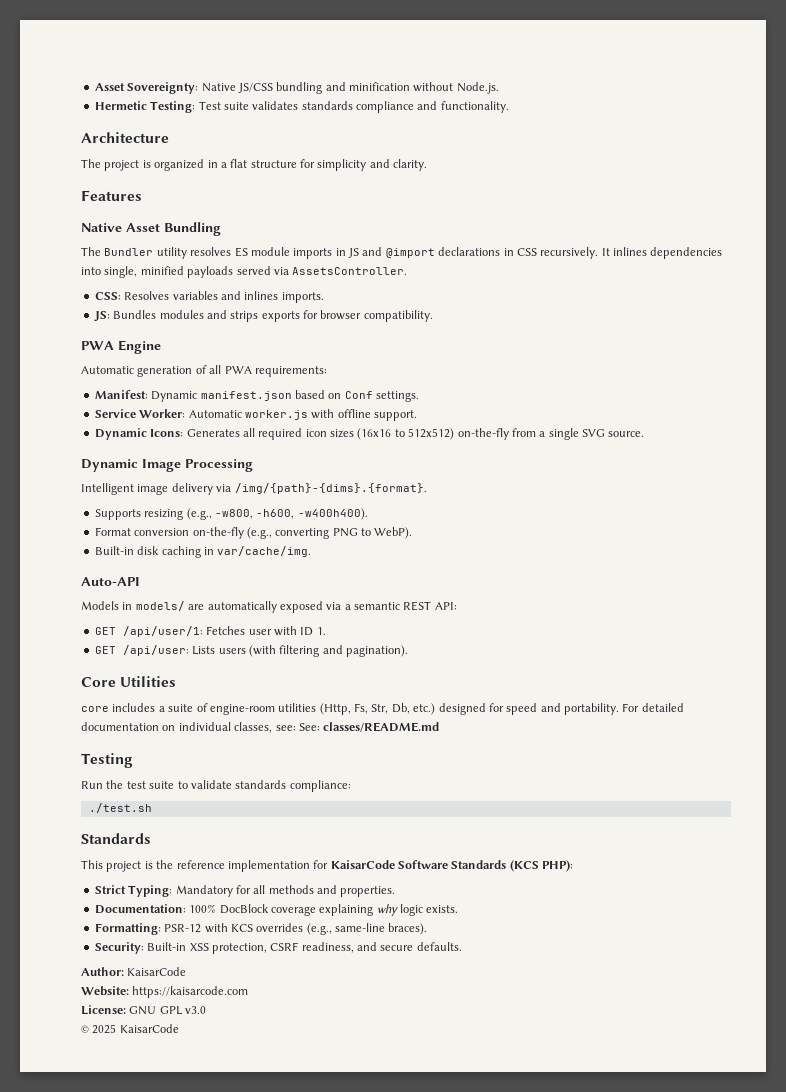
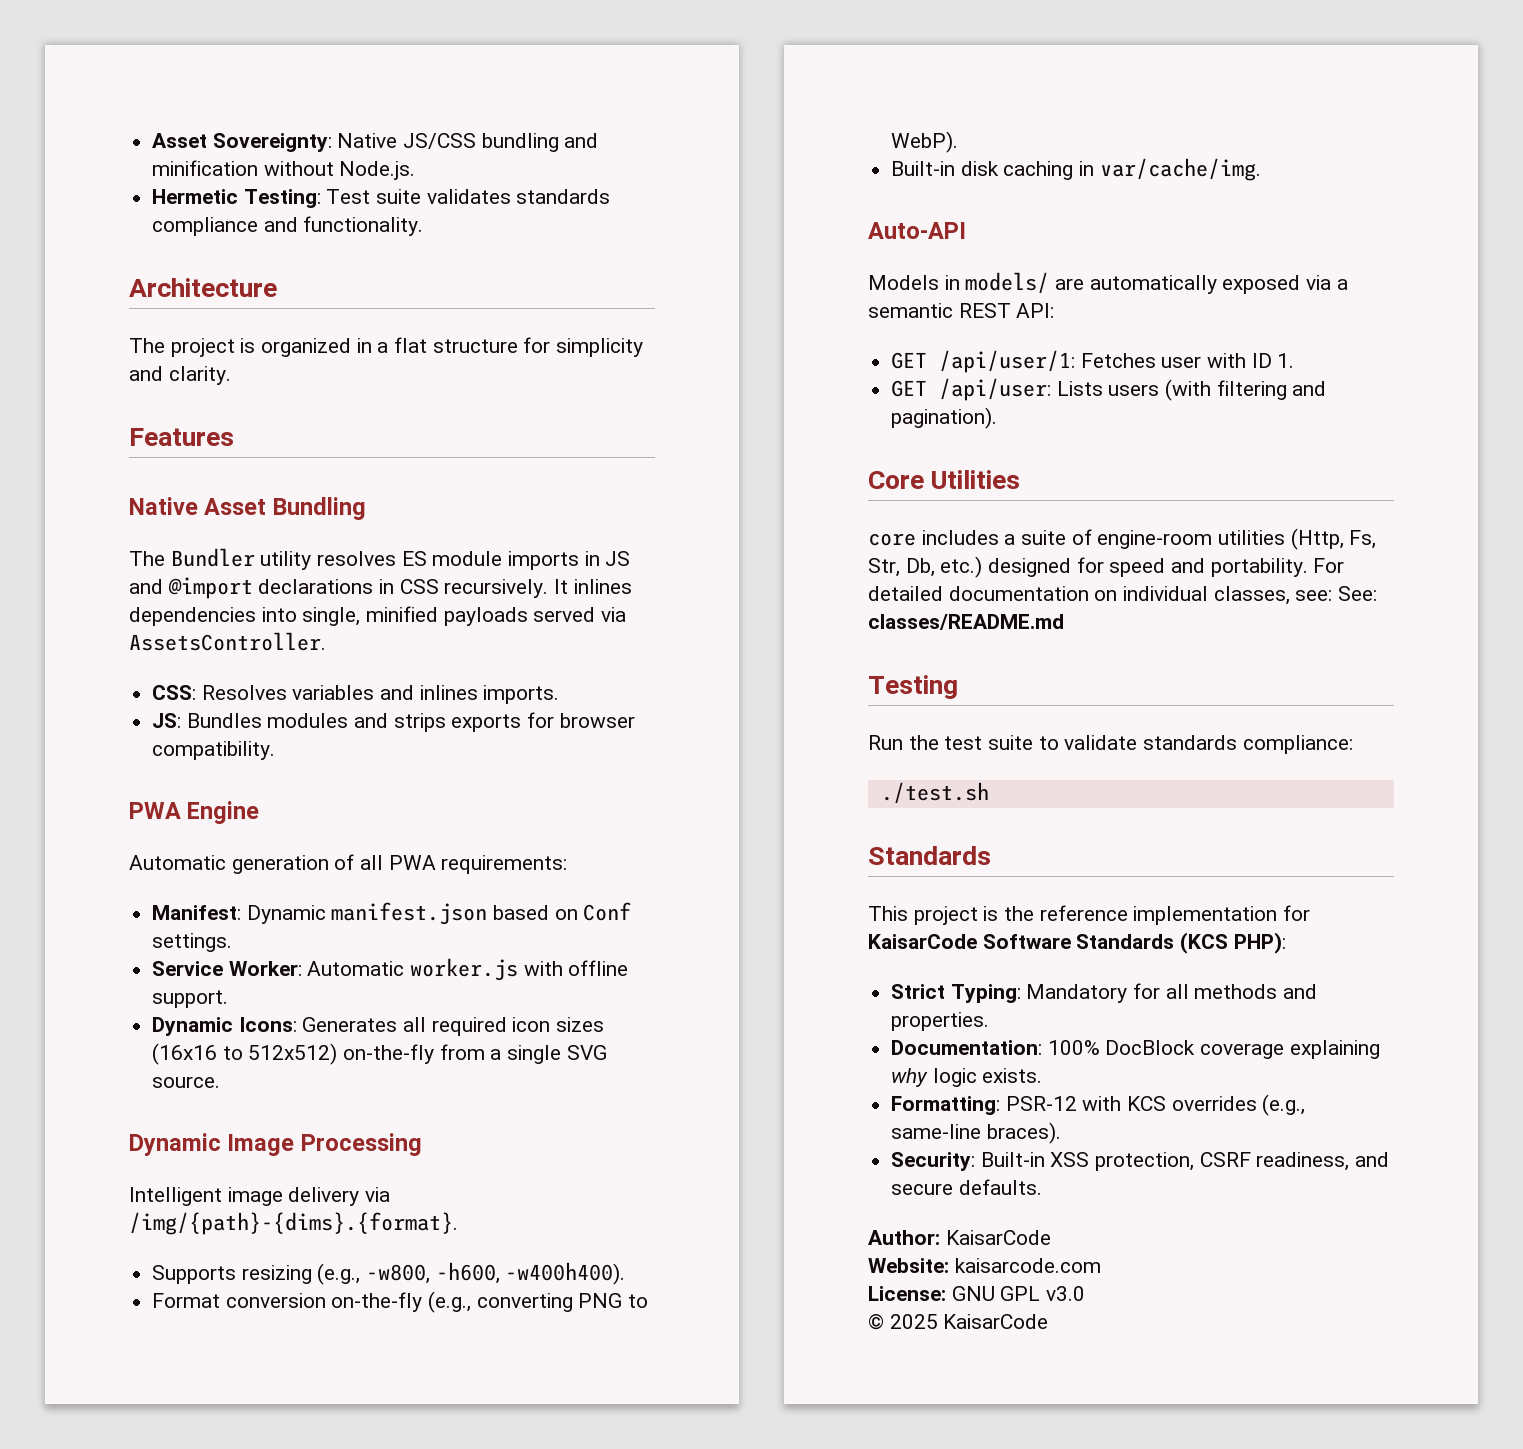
[132,986,249,998] https://kaisarcode.com -> [954,1258,1101,1273] kaisarcode.com

